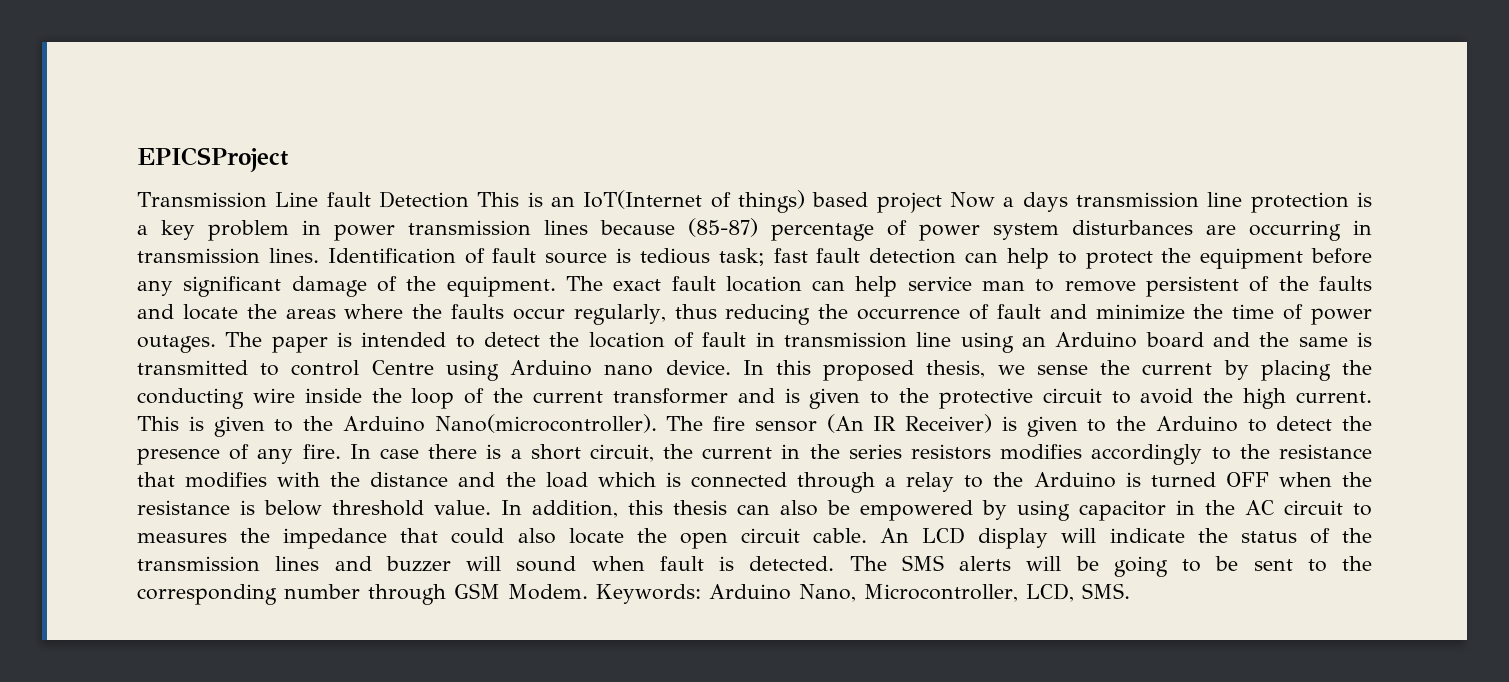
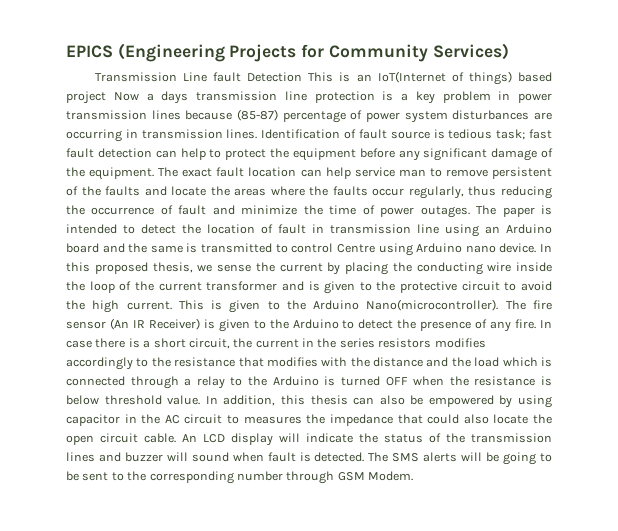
[137,147,289,172] EPICSProject -> [66,43,509,62] EPICS (Engineering Projects for Community Services)
[596,583,1130,604] Keywords: Arduino Nano, Microcontroller, LCD, SMS. -> (413, 476) none

